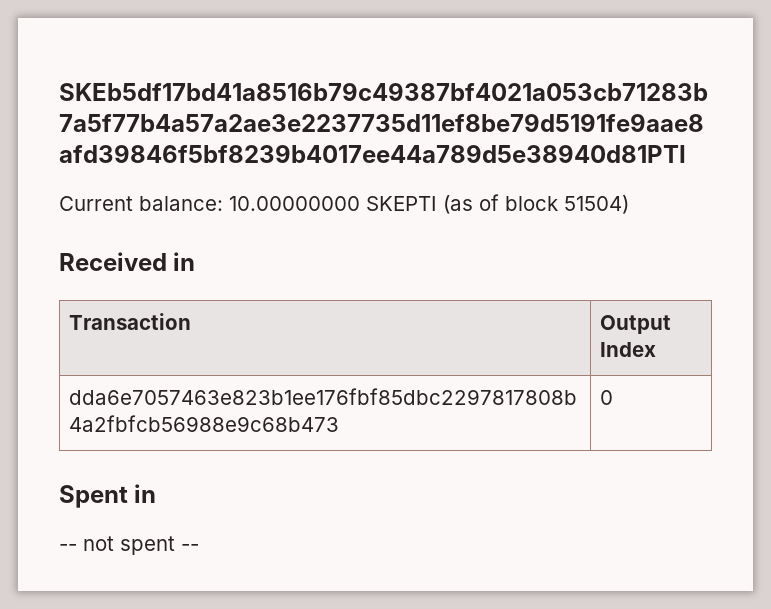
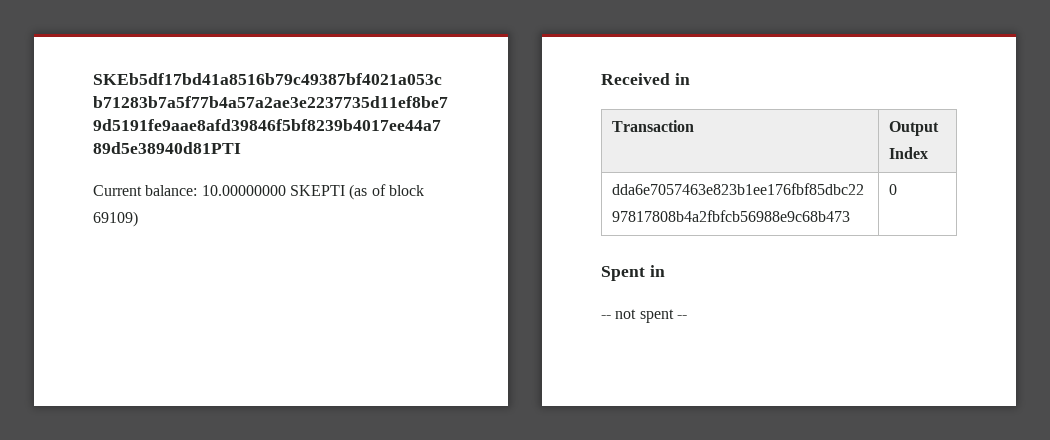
[564,195,629,214] 51504) -> [93,211,138,227] 69109)

